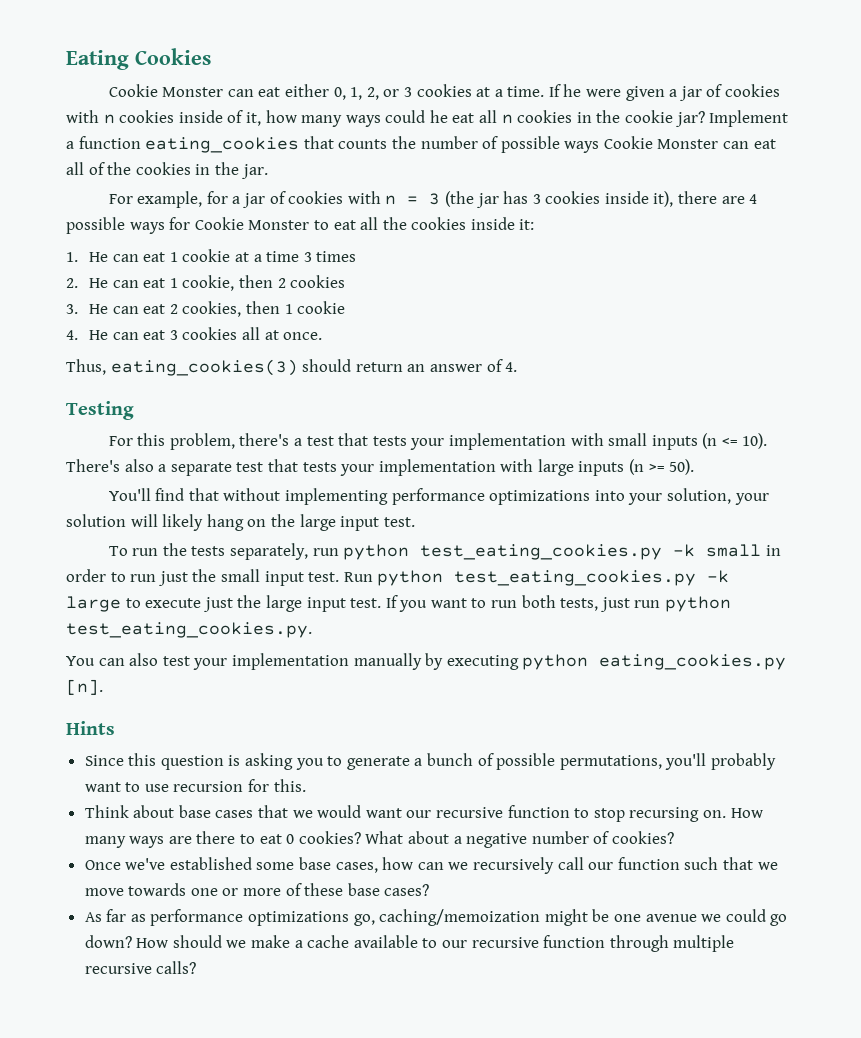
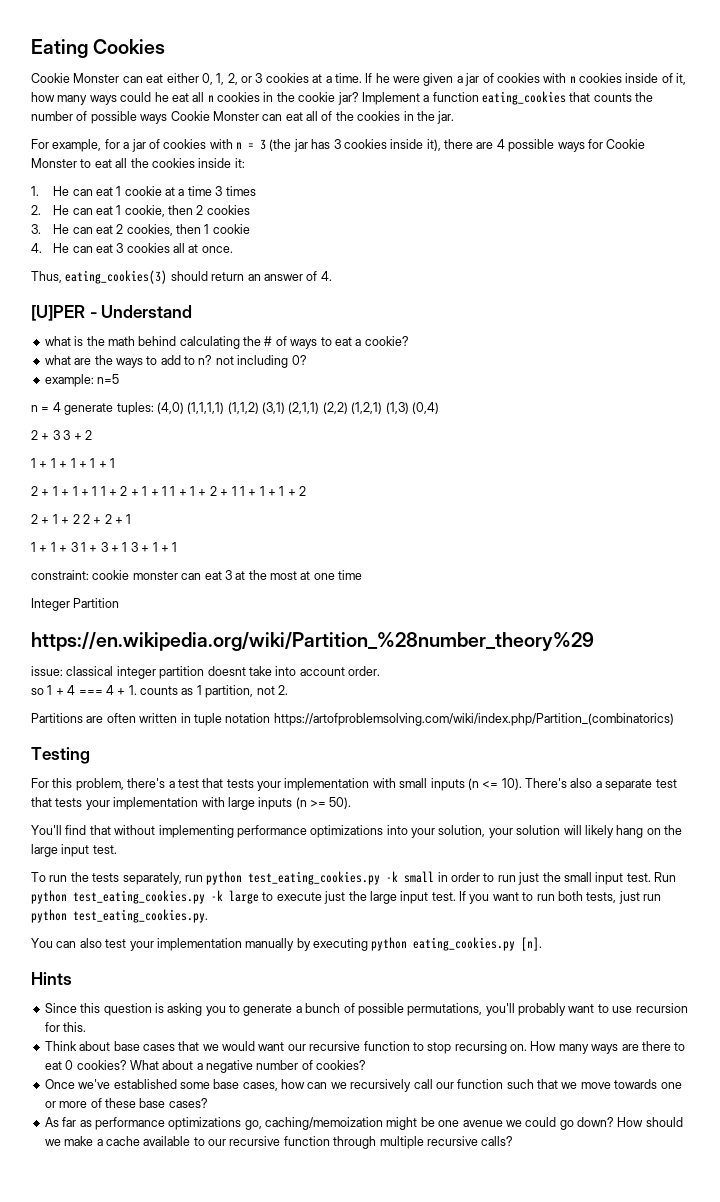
(518, 367) none -> [31,305,193,321] [44,336,409,349] [44,355,307,368] [44,374,120,387] [31,402,439,415] [31,430,92,440] [31,458,115,468] [31,486,307,496] [31,514,132,524] [31,542,178,552] [31,570,363,580] [31,598,120,611] [31,632,594,651] [31,666,380,679] [31,685,288,698] [31,713,674,726] // [U]PER - Understand // what is the math behind calculating the # of ways to eat a cookie? // what are the ways to add to n? not including 0? // example: n=5 // n = 4 generate tuples: (4,0) (1,1,1,1) (1,1,2) (3,1) (2,1,1) (2,2) (1,2,1) (1,3) (0,4) // 2 + 3 3 + 2 // 1 + 1 + 1 + 1 + 1 // 2 + 1 + 1 + 1 1 + 2 + 1 + 1 1 + 1 + 2 + 1 1 + 1 + 1 + 2 // 2 + 1 + 2 2 + 2 + 1 // 1 + 1 + 3 1 + 3 + 1 3 + 1 + 1 // constraint: cookie monster can eat 3 at the most at one time // Integer Partition // https://en.wikipedia.org/wiki/Partition_%28number_theory%29 // issue: classical integer partition doesnt take into account order. // so 1 + 4 === 4 + 1. counts as 1 partition, not 2. // Partitions are often written in tuple notation https://artofproblemsolving.com/wiki/index.php/Partition_(combinatorics)

